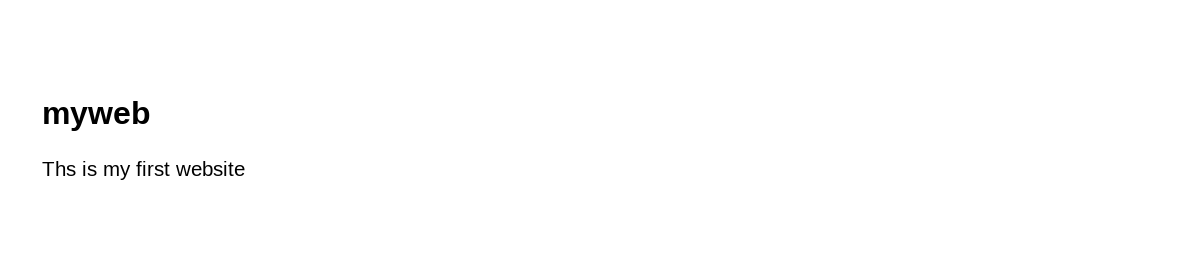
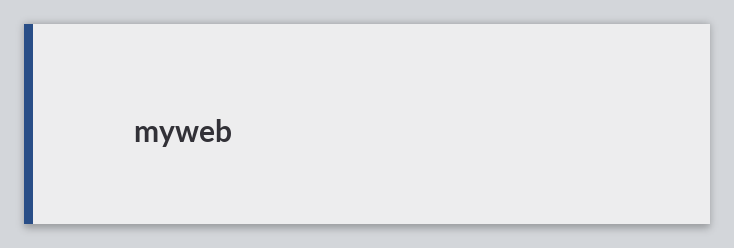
[42,161,245,180] // Ths is my first website -> (232, 133) none

